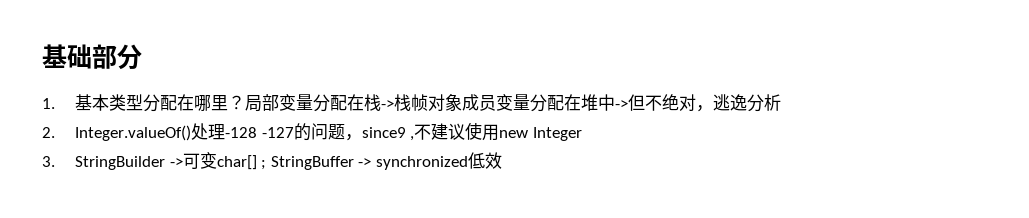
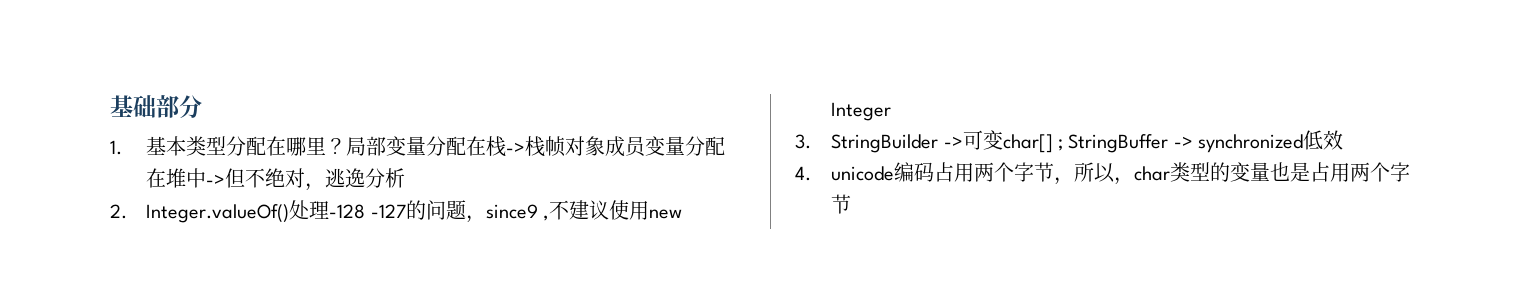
(502, 160) none -> [795,162,1411,185] [831,194,852,214] // 4. unicode编码占用两个字节，所以，char类型的变量也是占用两个字节

